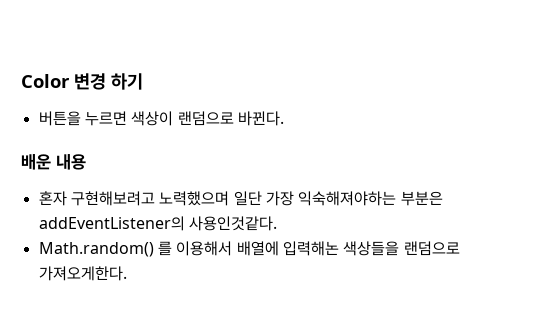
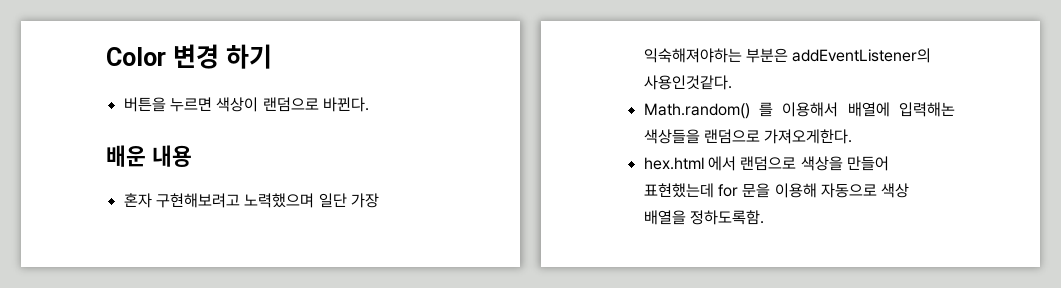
(127, 273) none -> [643,156,889,171] [643,183,910,198] [643,210,764,225] // hex.html 에서 랜덤으로 색상을 만들어 표현했는데 for 문을 이용해 자동으로 색상 배열을 정하도록함.

